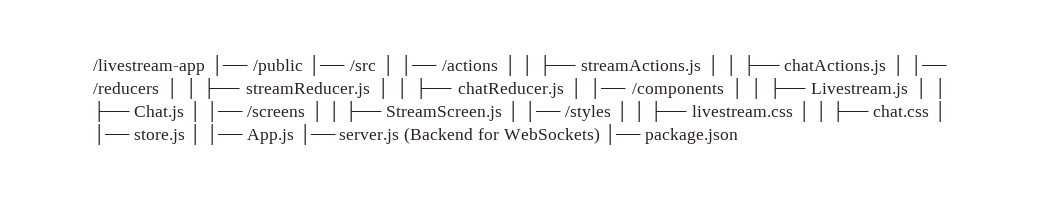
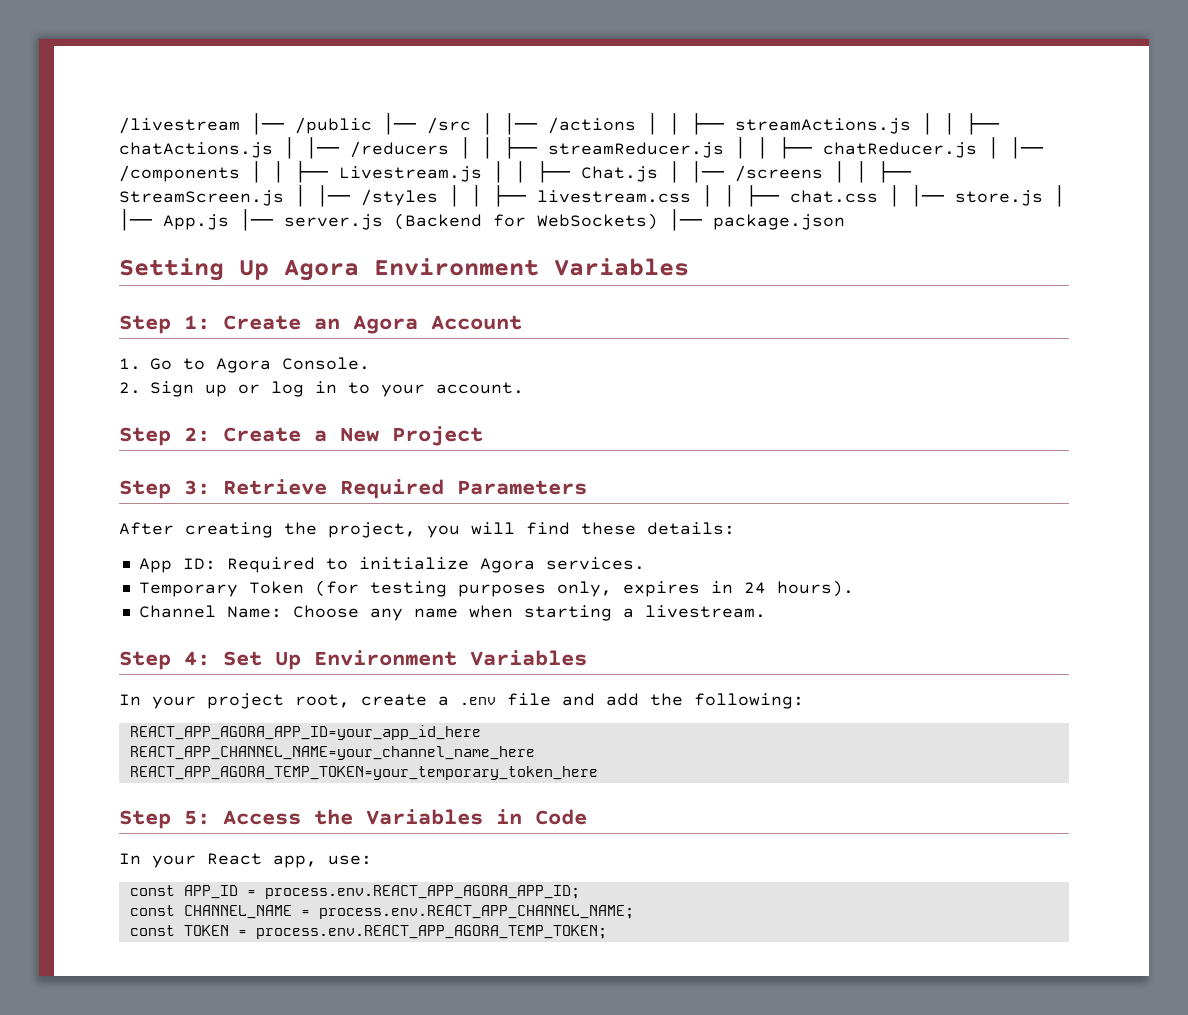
[93,59,205,75] /livestream-app -> [119,117,240,134] /livestream
(738, 136) none -> [119,258,689,281] [119,315,522,334] [119,357,370,373] [119,381,524,397] [119,426,483,446] [119,479,587,499] [119,522,735,538] [138,557,645,573] [138,580,854,597] [138,605,766,621] [119,650,587,670] [119,693,804,709] [129,725,481,740] [129,746,535,760] [129,766,598,780] [119,809,587,829] [119,853,372,868] [129,885,580,899] [129,905,634,919] [129,925,607,939] // Setting Up Agora Environment Variables // Step 1: Create an Agora Account // 1. Go to Agora Console. // 2. Sign up or log in to your account. // Step 2: Create a New Project // Step 3: Retrieve Required Parameters // After creating the project, you will find these details: // App ID: Required to initialize Agora services. // Temporary Token (for testing purposes only, expires in 24 hours). // Channel Name: Choose any name when starting a livestream. // Step 4: Set Up Environment Variables // In your project root, create a .env file and add the following: // REACT_APP_AGORA_APP_ID=your_app_id_here // REACT_APP_CHANNEL_NAME=your_channel_name_here // REACT_APP_AGORA_TEMP_TOKEN=your_temporary_token_here // Step 5: Access the Variables in Code // In your React app, use: // const APP_ID = process.env.REACT_APP_AGORA_APP_ID; // const CHANNEL_NAME = process.env.REACT_APP_CHANNEL_NAME; // const TOKEN = process.env.REACT_APP_AGORA_TEMP_TOKEN;

